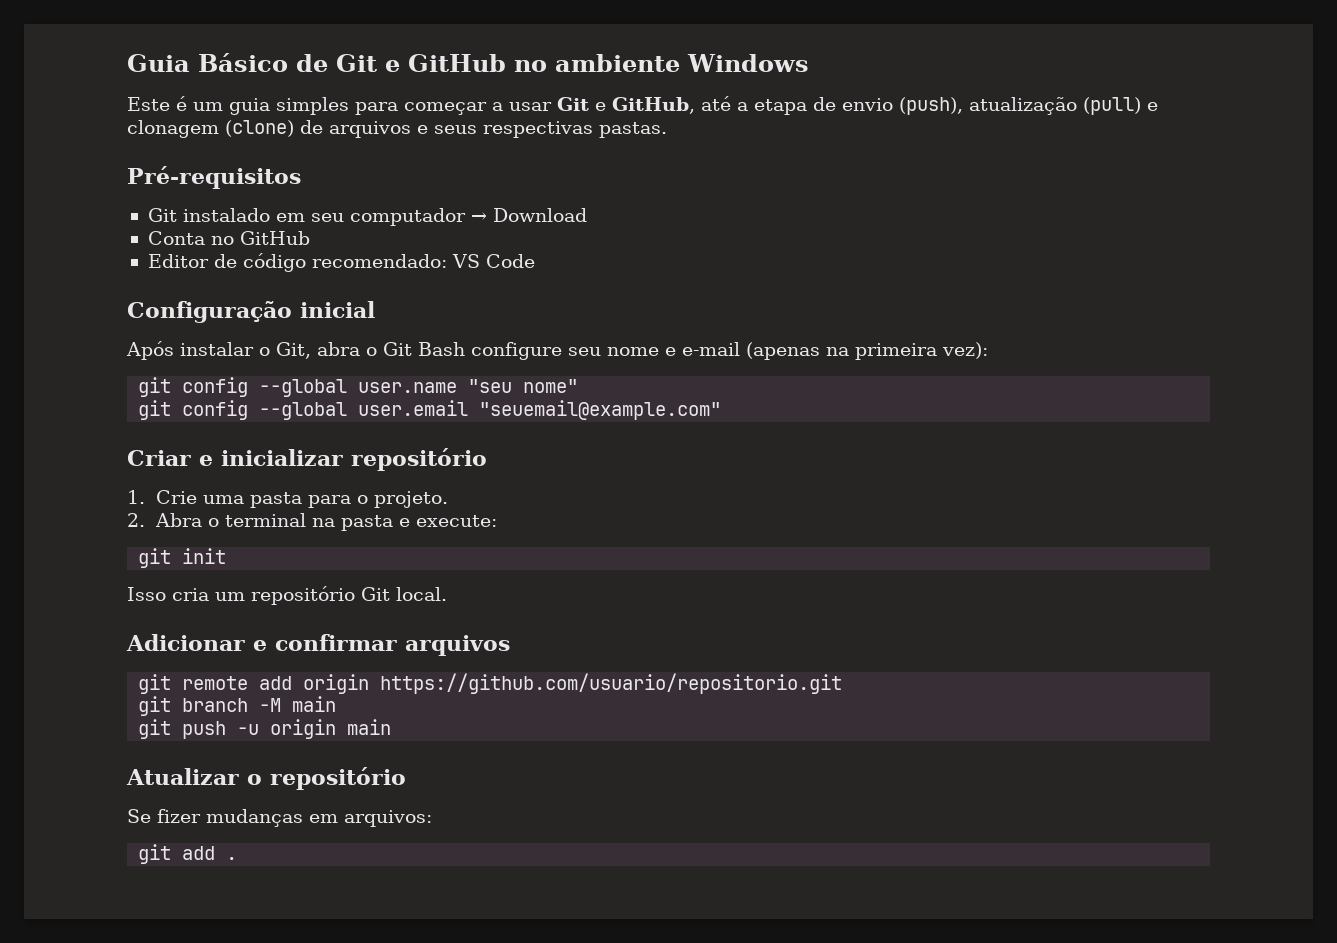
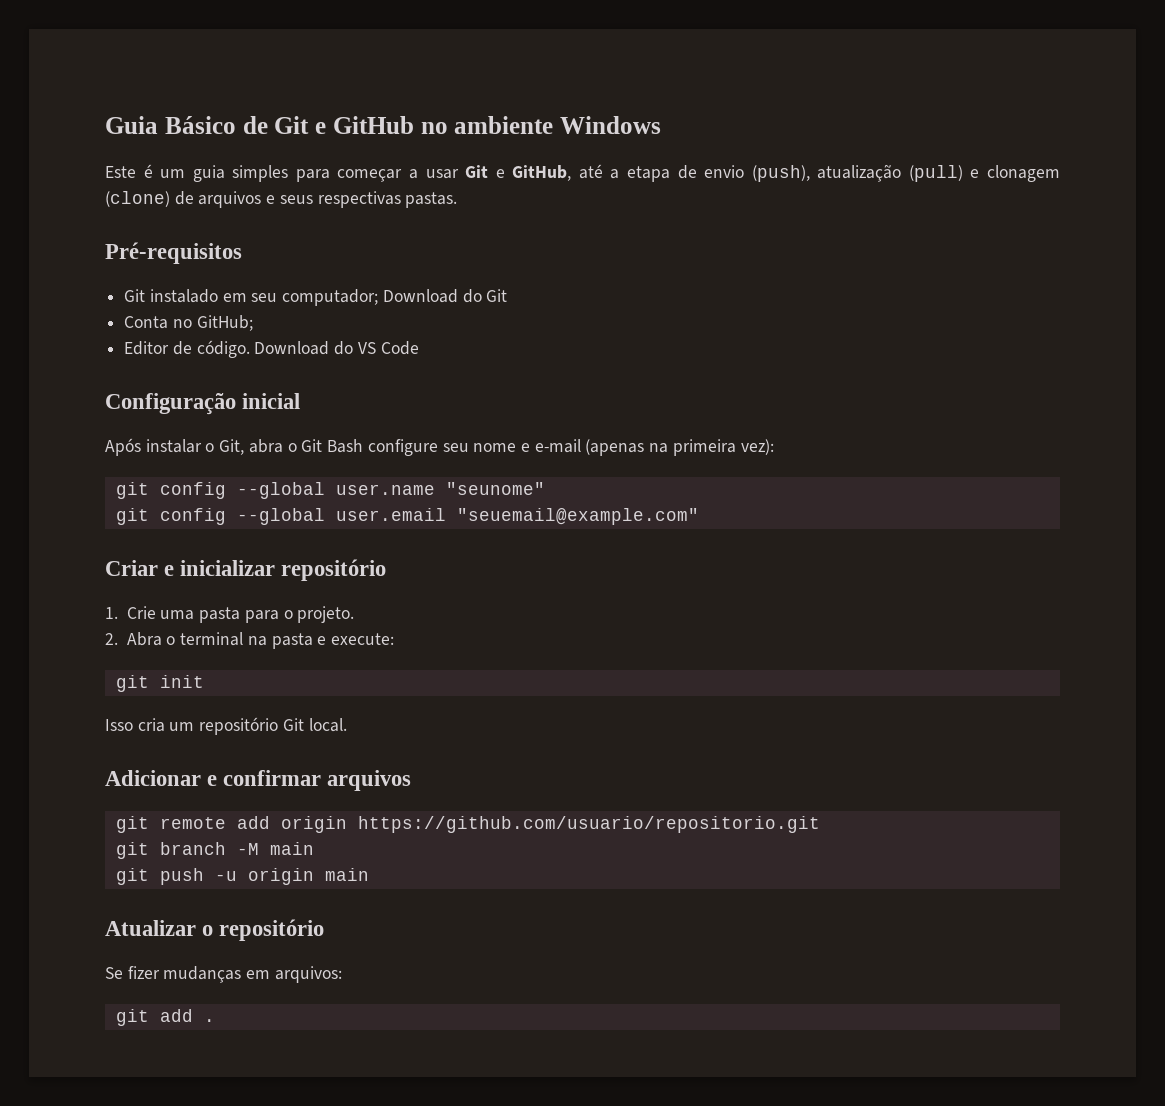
[349,208,587,226] computador → Download -> [282,289,508,306] computador; Download do Git
[239,231,310,245] GitHub -> [196,315,253,331] GitHub;
[242,253,447,272] código recomendado: -> [196,340,354,358] código. Download do
[468,379,579,393] "seu nome" -> [445,482,545,495] "seunome"

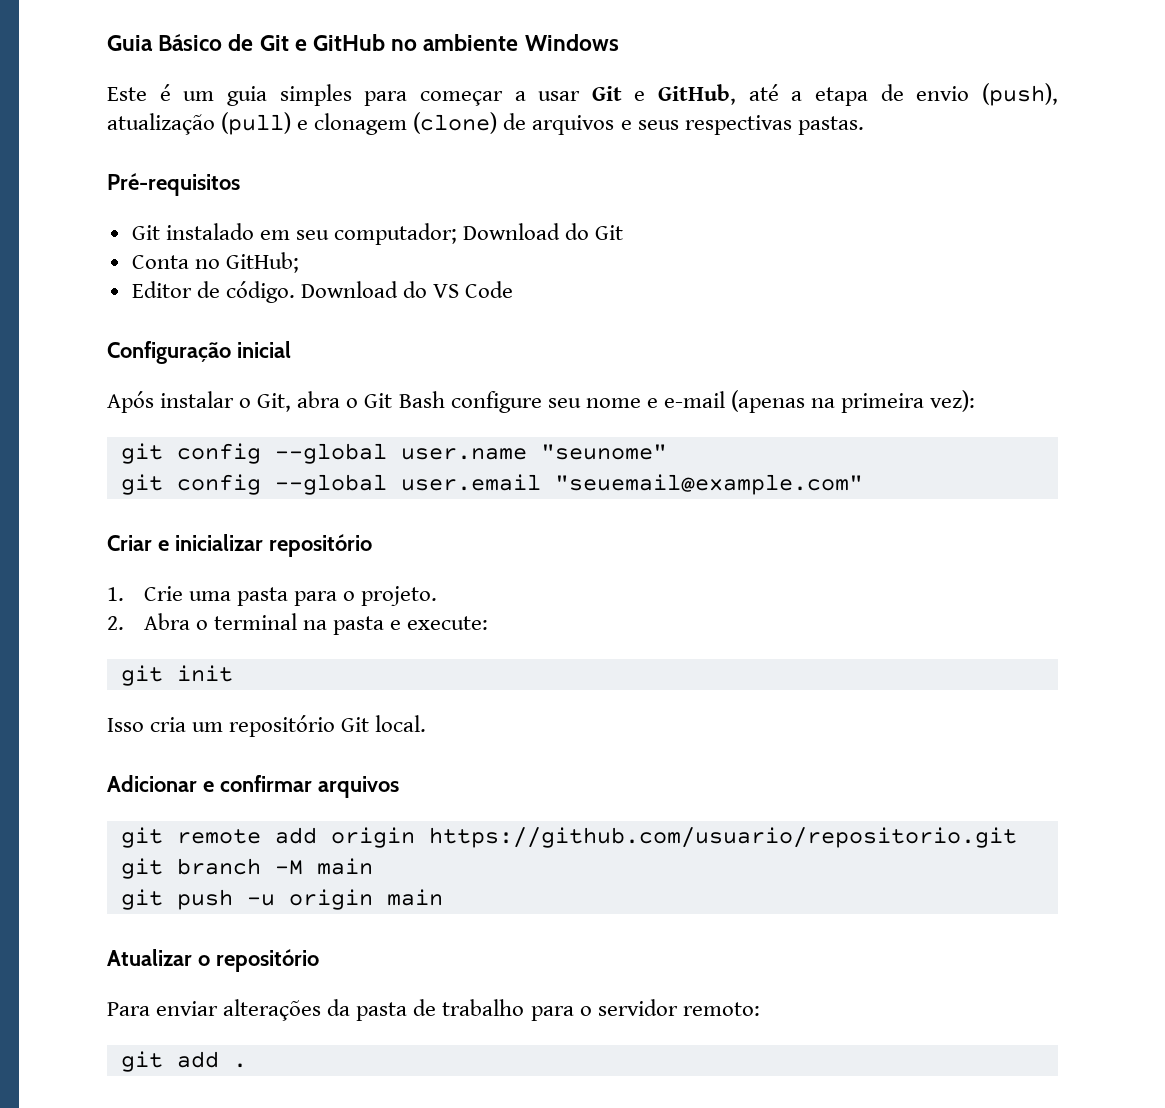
[105,966,342,983] Se fizer mudanças em arquivos: -> [107,999,760,1021] Para enviar alterações da pasta de trabalho para o servidor remoto:

